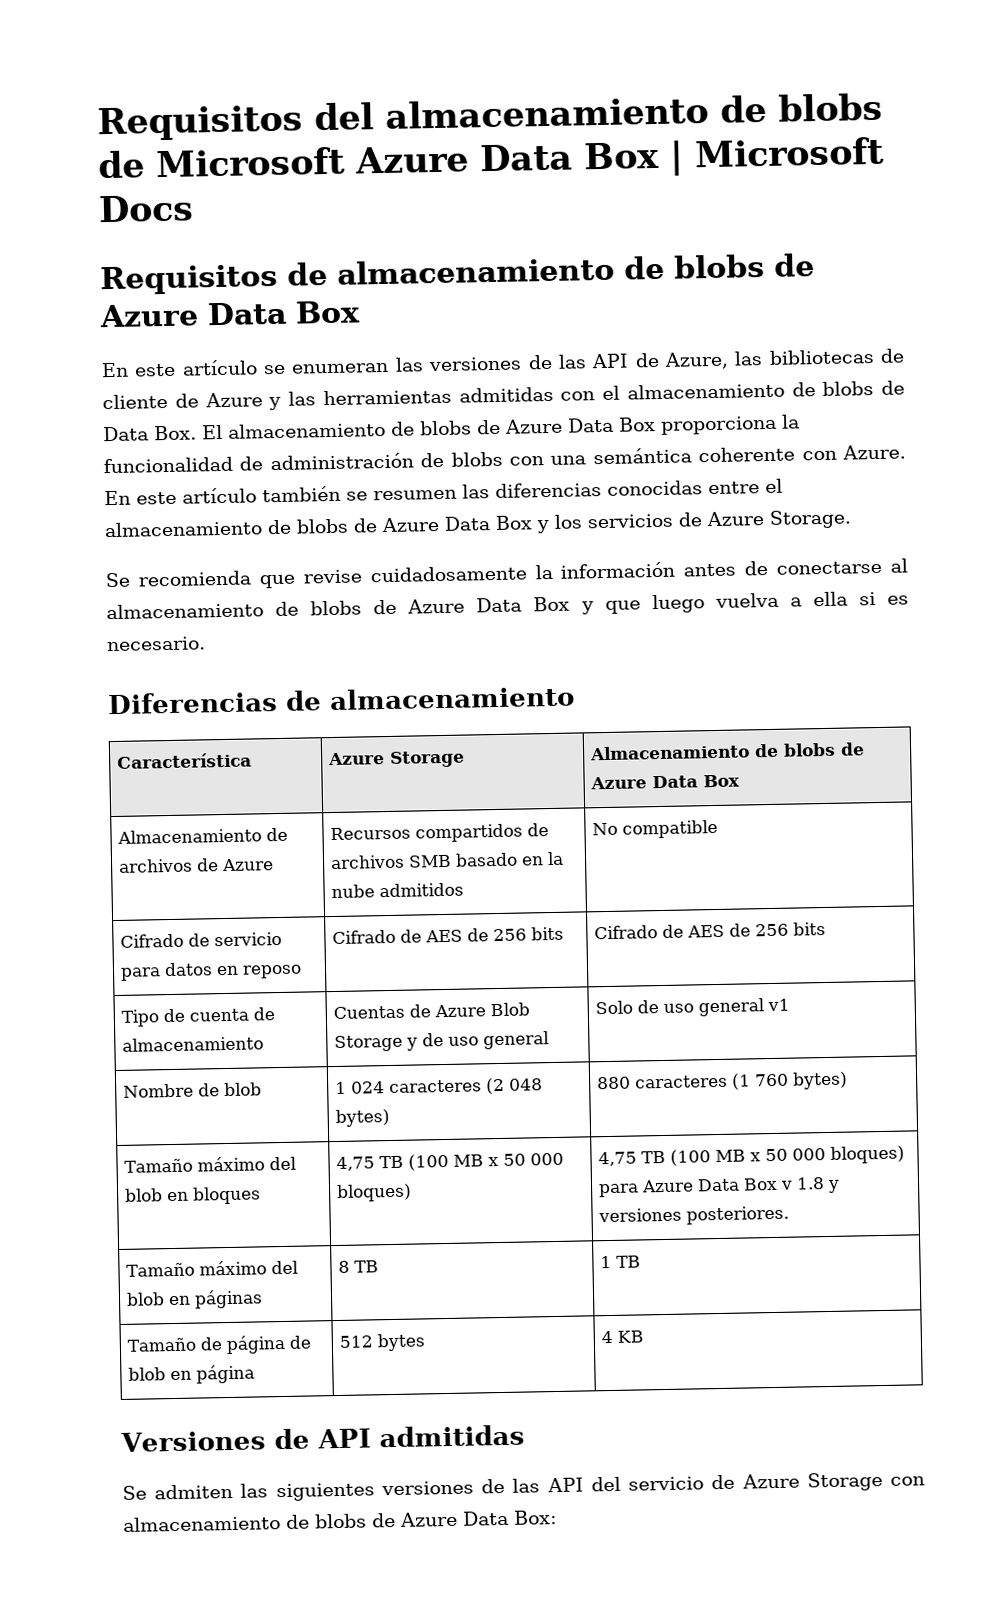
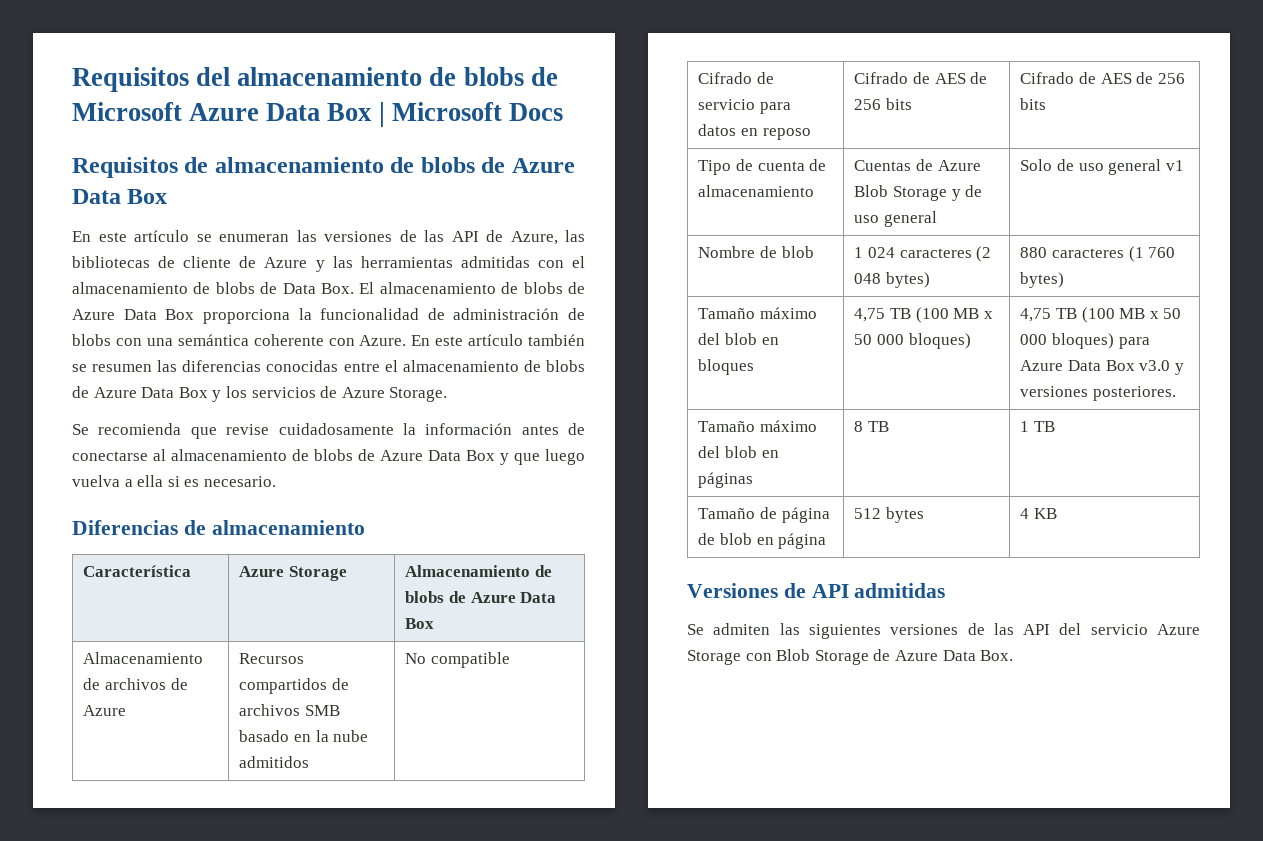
[780,1177,826,1190] v 1.8 -> [1139,360,1171,371] v3.0
[711,1474,736,1490] de -> (1148, 629) none
[123,1510,557,1532] almacenamiento de blobs de Azure Data Box: -> [776,649,1014,665] Blob Storage de Azure Data Box.

